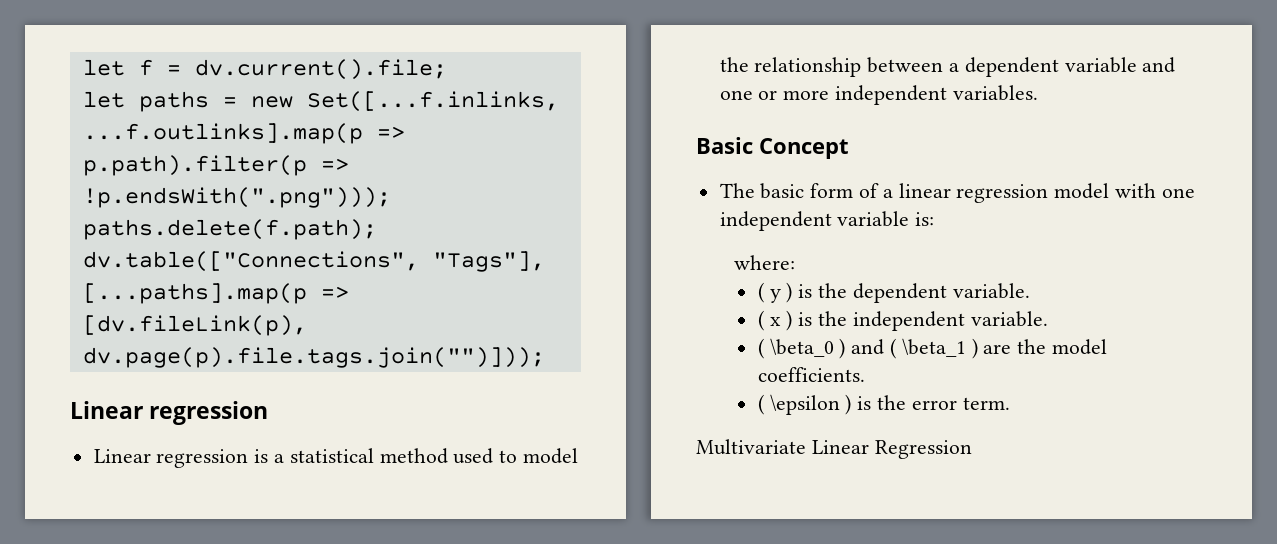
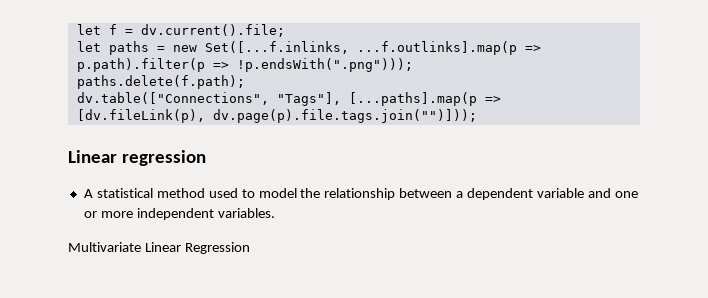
[93,449,285,468] Linear regression is a -> [83,189,93,198] A
[696,137,849,159] [719,183,1195,203] [719,211,935,231] [734,255,796,270] [757,282,1030,303] [757,310,1048,331] [757,338,1108,359] [757,367,865,382] [757,394,1010,415] // Basic Concept // The basic form of a linear regression model with one independent variable is: // where: // ( y ) is the dependent variable. // ( x ) is the independent variable. // ( \beta_0 ) and ( \beta_1 ) are the model coefficients. // ( \epsilon ) is the error term. -> (275, 213) none

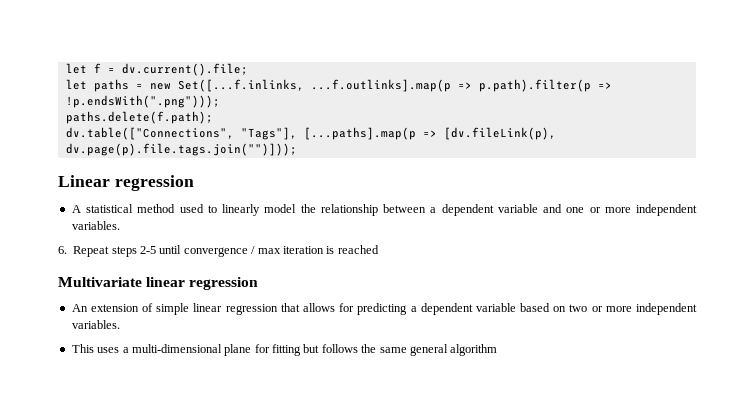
(255, 193) none -> [222,204,260,216] linearly
[68,242,250,254] Multivariate Linear Regression -> [58,245,379,257] [58,277,259,290] [71,303,697,315] [71,320,120,329] [71,344,498,356] 6. Repeat steps 2-5 until convergence / max iteration is reached // Multivariate linear regression // An extension of simple linear regression that allows for predicting a dependent variable based on two or more independent variables. // This uses a multi-dimensional plane for fitting but follows the same general algorithm

